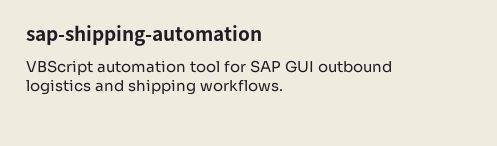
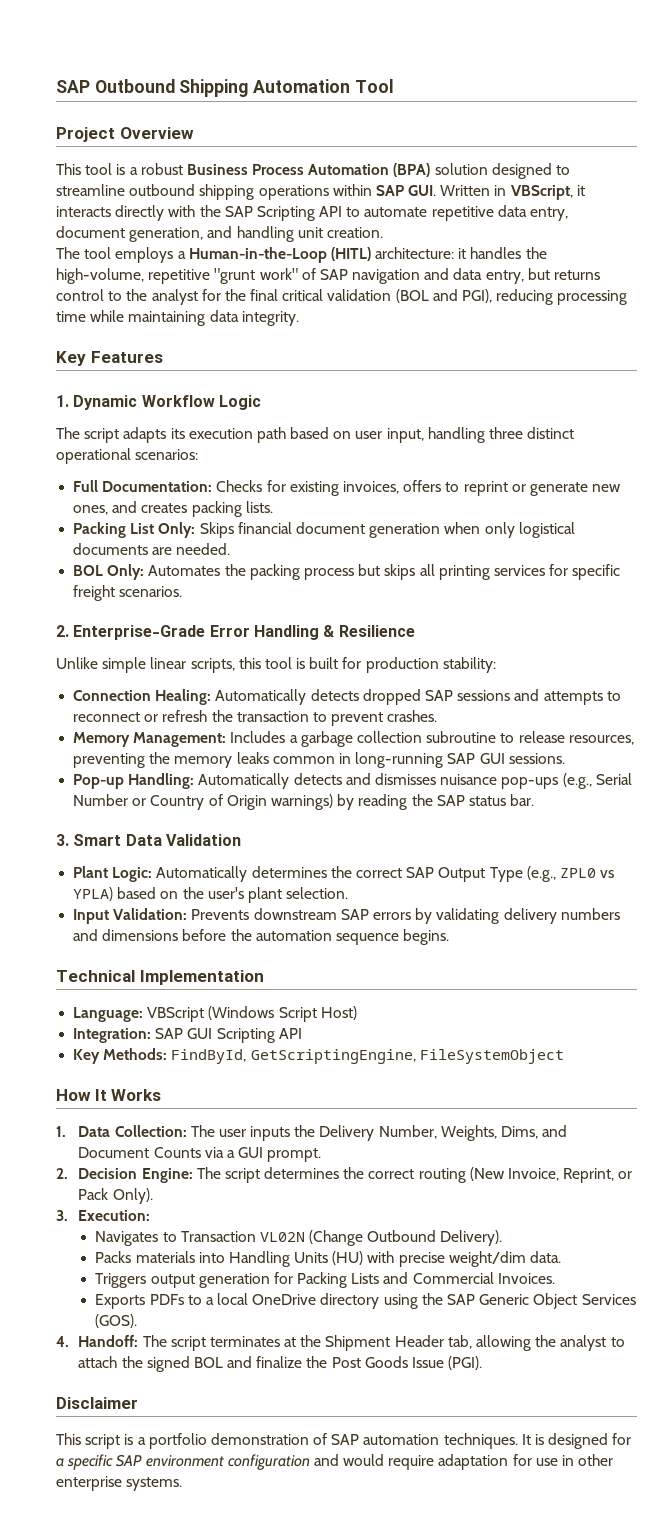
[26,25,262,46] [26,60,393,75] [26,79,284,95] sap-shipping-automation // VBScript automation tool for SAP GUI outbound logistics and shipping workflows. -> [56,79,394,97] [56,127,194,142] [56,163,571,179] [56,184,585,200] [56,205,569,221] [56,226,383,242] [56,247,547,263] [56,268,601,284] [56,289,628,305] [56,310,299,326] [56,351,163,366] [56,395,261,410] [56,427,575,443] [56,448,199,464] [73,480,622,496] [73,501,273,517] [73,522,575,538] [73,543,231,555] [73,564,621,580] [73,585,183,601] [56,625,415,640] [56,657,496,673] [73,689,621,705] [73,710,438,726] [73,731,634,747] [73,752,565,768] [73,773,632,789] [73,794,535,810] [56,834,241,846] [73,866,615,882] [73,887,349,903] [73,908,620,924] [73,929,450,945] [56,970,264,985] [73,1006,357,1022] [73,1028,302,1043] [73,1048,564,1064] [56,1089,162,1101] [56,1125,568,1141] [78,1147,322,1162] [56,1167,633,1183] [78,1188,153,1204] [56,1210,151,1221] [95,1230,503,1246] [95,1251,562,1267] [95,1272,555,1288] [95,1293,636,1309] [95,1314,138,1328] [56,1335,625,1351] [78,1356,483,1372] [56,1397,138,1409] [56,1433,632,1449] [56,1454,614,1470] [56,1476,183,1491] SAP Outbound Shipping Automation Tool // Project Overview // This tool is a robust Business Process Automation (BPA) solution designed to streamline outbound shipping operations within SAP GUI. Written in VBScript, it interacts directly with the SAP Scripting API to automate repetitive data entry, document generation, and handling unit creation. // The tool employs a Human-in-the-Loop (HITL) architecture: it handles the high-volume, repetitive "grunt work" of SAP navigation and data entry, but returns control to the analyst for the final critical validation (BOL and PGI), reducing processing time while maintaining data integrity. // Key Features // 1. Dynamic Workflow Logic // The script adapts its execution path based on user input, handling three distinct operational scenarios: // Full Documentation: Checks for existing invoices, offers to reprint or generate new ones, and creates packing lists. // Packing List Only: Skips financial document generation when only logistical documents are needed. // BOL Only: Automates the packing process but skips all printing services for specific freight scenarios. // 2. Enterprise-Grade Error Handling & Resilience // Unlike simple linear scripts, this tool is built for production stability: // Connection Healing: Automatically detects dropped SAP sessions and attempts to reconnect or refresh the transaction to prevent crashes. // Memory Management: Includes a garbage collection subroutine to release resources, preventing the memory leaks common in long-running SAP GUI sessions. // Pop-up Handling: Automatically detects and dismisses nuisance pop-ups (e.g., Serial Number or Country of Origin warnings) by reading the SAP status bar. // 3. Smart Data Validation // Plant Logic: Automatically determines the correct SAP Output Type (e.g., ZPL0 vs YPLA) based on the user's plant selection. // Input Validation: Prevents downstream SAP errors by validating delivery numbers and dimensions before the automation sequence begins. // Technical Implementation // Language: VBScript (Windows Script Host) // Integration: SAP GUI Scripting API // Key Methods: FindById, GetScriptingEngine, FileSystemObject // How It Works // 1. Data Collection: The user inputs the Delivery Number, Weights, Dims, and Document Counts via a GUI prompt. // 2. Decision Engine: The script determines the correct routing (New Invoice, Reprint, or Pack Only). // 3. Execution: // Navigates to Transaction VL02N (Change Outbound Delivery). // Packs materials into Handling Units (HU) with precise weight/dim data. // Triggers output generation for Packing Lists and Commercial Invoices. // Exports PDFs to a local OneDrive directory using the SAP Generic Object Services (GOS). // 4. Handoff: The script terminates at the Shipment Header tab, allowing the analyst to attach the signed BOL and finalize the Post Goods Issue (PGI). // Disclaimer // This script is a portfolio demonstration of SAP automation techniques. It is designed for a specific SAP environment configuration and would require adaptation for use in other enterprise systems.

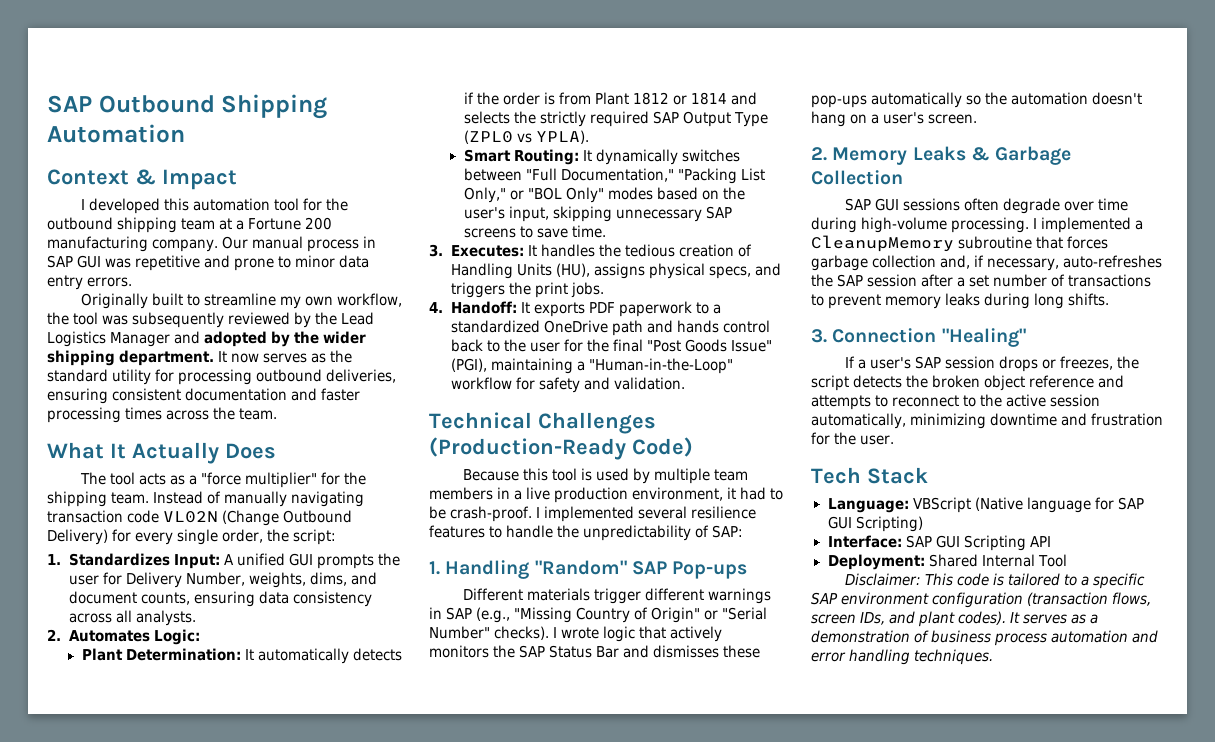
[354,79,394,93] [56,127,194,142] [56,163,571,179] [56,184,585,200] [56,205,569,221] [56,226,383,242] [56,247,547,263] [56,268,601,284] [56,289,198,305] Tool // Project Overview // This tool is a robust Business Process Automation (BPA) solution designed to streamline outbound shipping operations within SAP GUI. Written in VBScript, it interacts directly with the SAP Scripting API to automate repetitive data entry, document generation, and handling unit creation. // The tool employs a Human-in-the-Loop (HITL) architecture: it handles the high-volume, repetitive "grunt work" of SAP navigation and data entry, but returns control to the analyst -> [47,169,237,190] [80,198,349,214] [47,217,333,233] [47,236,377,252] [47,255,370,271] [47,275,133,290] [80,293,403,309] [47,312,375,328] [47,331,367,347] [47,350,353,366] [47,369,397,385] [47,388,361,404] [47,407,278,423] [47,442,276,464] [79,472,367,488] [47,491,365,507] [47,510,353,526] [47,529,337,545] [47,553,400,569] [68,572,377,588] [68,591,372,607] [68,610,196,626] [47,629,200,645] [81,648,402,664] [463,92,758,105] [463,111,769,127] [463,130,589,144] [463,149,740,165] [463,168,765,184] [463,187,746,203] [463,206,732,222] [463,225,606,238] [429,244,752,257] [450,263,781,279] [450,282,604,298] [429,301,721,317] [450,320,770,336] [450,339,560,352] // Context & Impact // I developed this automation tool for the outbound shipping team at a Fortune 200 manufacturing company. Our manual process in SAP GUI was repetitive and prone to minor data entry errors. // Originally built to streamline my own workflow, the tool was subsequently reviewed by the Lead Logistics Manager and adopted by the wider shipping department. It now serves as the standard utility for processing outbound deliveries, ensuring consistent documentation and faster processing times across the team. // What It Actually Does // The tool acts as a "force multiplier" for the shipping team. Instead of manually navigating transaction code VL02N (Change Outbound Delivery) for every single order, the script: // 1. Standardizes Input: A unified GUI prompts the user for Delivery Number, weights, dims, and document counts, ensuring data consistency across all analysts. // 2. Automates Logic: // Plant Determination: It automatically detects if the order is from Plant 1812 or 1814 and selects the strictly required SAP Output Type (ZPL0 vs YPLA). // Smart Routing: It dynamically switches between "Full Documentation," "Packing List Only," or "BOL Only" modes based on the user's input, skipping unnecessary SAP screens to save time. // 3. Executes: It handles the tedious creation of Handling Units (HU), assigns physical specs, and triggers the print jobs. // 4. Handoff: It exports PDF paperwork to a standardized OneDrive path and hands control back to the user
[282,289,628,305] [56,310,299,326] [56,351,163,366] [56,395,261,410] [56,427,575,443] [56,448,199,464] [73,480,622,496] [73,501,273,517] [73,522,575,538] [73,543,231,555] [73,564,621,580] [73,585,183,601] [56,625,415,640] [56,657,496,673] [73,689,621,705] [73,710,438,726] [73,731,634,747] [73,752,565,768] [73,773,632,789] [73,794,535,810] [56,834,241,846] [73,866,615,882] [73,887,349,903] [73,908,620,924] [73,929,450,945] [56,970,264,985] [73,1006,357,1022] [73,1028,302,1043] [73,1048,564,1064] [56,1089,162,1101] [56,1125,568,1141] [78,1147,322,1162] [56,1167,633,1183] [78,1188,153,1204] [56,1210,151,1221] [95,1230,503,1246] [95,1251,562,1267] [95,1272,555,1288] [95,1293,636,1309] [95,1314,138,1328] [56,1335,625,1351] [78,1356,483,1372] [56,1397,138,1409] [56,1433,632,1449] critical validation (BOL and PGI), reducing processing time while maintaining data integrity. // Key Features // 1. Dynamic Workflow Logic // The script adapts its execution path based on user input, handling three distinct operational scenarios: // Full Documentation: Checks for existing invoices, offers to reprint or generate new ones, and creates packing lists. // Packing List Only: Skips financial document generation when only logistical documents are needed. // BOL Only: Automates the packing process but skips all printing services for specific freight scenarios. // 2. Enterprise-Grade Error Handling & Resilience // Unlike simple linear scripts, this tool is built for production stability: // Connection Healing: Automatically detects dropped SAP sessions and attempts to reconnect or refresh the transaction to prevent crashes. // Memory Management: Includes a garbage collection subroutine to release resources, preventing the memory leaks common in long-running SAP GUI sessions. // Pop-up Handling: Automatically detects and dismisses nuisance pop-ups (e.g., Serial Number or Country of Origin warnings) by reading the SAP status bar. // 3. Smart Data Validation // Plant Logic: Automatically determines the correct SAP Output Type (e.g., ZPL0 vs YPLA) based on the user's plant selection. // Input Validation: Prevents downstream SAP errors by validating delivery numbers and dimensions before the automation sequence begins. // Technical Implementation // Language: VBScript (Windows Script Host) // Integration: SAP GUI Scripting API // Key Methods: FindById, GetScriptingEngine, FileSystemObject // How It Works // 1. Data Collection: The user inputs the Delivery Number, Weights, Dims, and Document Counts via a GUI prompt. // 2. Decision Engine: The script determines the correct routing (New Invoice, Reprint, or Pack Only). // 3. Execution: // Navigates to Transaction VL02N (Change Outbound Delivery). // Packs materials into Handling Units (HU) with precise weight/dim data. // Triggers output generation for Packing Lists and Commercial Invoices. // Exports PDFs to a local OneDrive directory using the SAP Generic Object Services (GOS). // 4. Handoff: The script terminates at the Shipment Header tab, allowing the analyst to attach the signed BOL and finalize the Post Goods Issue (PGI). // Disclaimer // This script is a portfolio demonstration of SAP automation techniques. It is designed for -> [646,339,772,352] [450,358,733,374] [450,377,685,393] [429,412,656,434] [429,437,693,460] [462,468,749,484] [429,487,784,503] [429,506,757,522] [429,525,744,541] [429,560,748,579] [462,588,772,604] [429,607,768,623] [429,626,723,642] [429,645,761,658] [811,92,1143,108] [811,111,978,127] [811,146,1072,165] [811,170,903,185] [844,198,1129,214] [811,217,1144,233] [811,235,1109,252] [811,255,1163,271] [811,274,1152,287] [811,293,1110,309] [811,328,1026,347] [844,356,1140,372] [811,375,1125,391] [811,394,1101,410] [811,413,1164,429] [811,432,895,445] [811,467,928,484] [827,497,1144,513] [827,516,923,532] [827,535,1051,551] [827,554,1067,570] [844,573,1078,586] "Post Goods Issue" (PGI), maintaining a "Human-in-the-Loop" workflow for safety and validation. // Technical Challenges (Production-Ready Code) // Because this tool is used by multiple team members in a live production environment, it had to be crash-proof. I implemented several resilience features to handle the unpredictability of SAP: // 1. Handling "Random" SAP Pop-ups // Different materials trigger different warnings in SAP (e.g., "Missing Country of Origin" or "Serial Number" checks). I wrote logic that actively monitors the SAP Status Bar and dismisses these pop-ups automatically so the automation doesn't hang on a user's screen. // 2. Memory Leaks & Garbage Collection // SAP GUI sessions often degrade over time during high-volume processing. I implemented a CleanupMemory subroutine that forces garbage collection and, if necessary, auto-refreshes the SAP session after a set number of transactions to prevent memory leaks during long shifts. // 3. Connection "Healing" // If a user's SAP session drops or freezes, the script detects the broken object reference and attempts to reconnect to the active session automatically, minimizing downtime and frustration for the user. // Tech Stack // Language: VBScript (Native language for SAP GUI Scripting) // Interface: SAP GUI Scripting API // Deployment: Shared Internal Tool // Disclaimer: This code is tailored to
[313,1454,614,1470] [56,1476,183,1491] and would require adaptation for use in other enterprise systems. -> [1027,592,1152,606] [811,611,1099,627] [811,630,1159,646] [811,649,994,665] (transaction flows, screen IDs, and plant codes). It serves as a demonstration of business process automation and error handling techniques.

